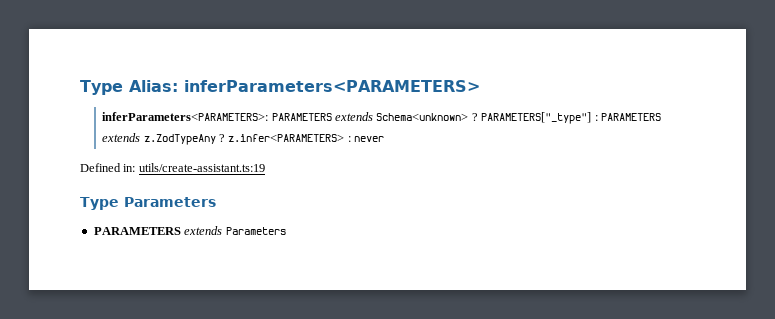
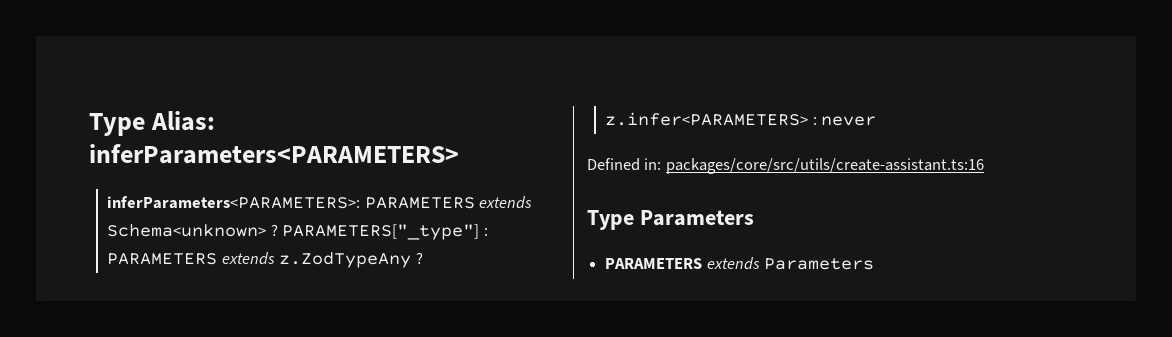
[138,163,265,172] utils/create-assistant.ts:19 -> [665,158,984,174] packages/core/src/utils/create-assistant.ts:16

